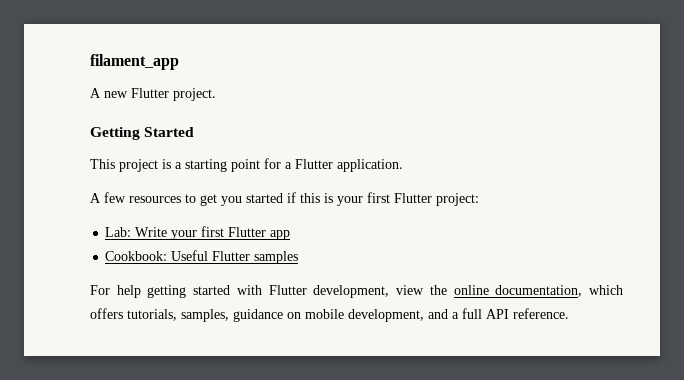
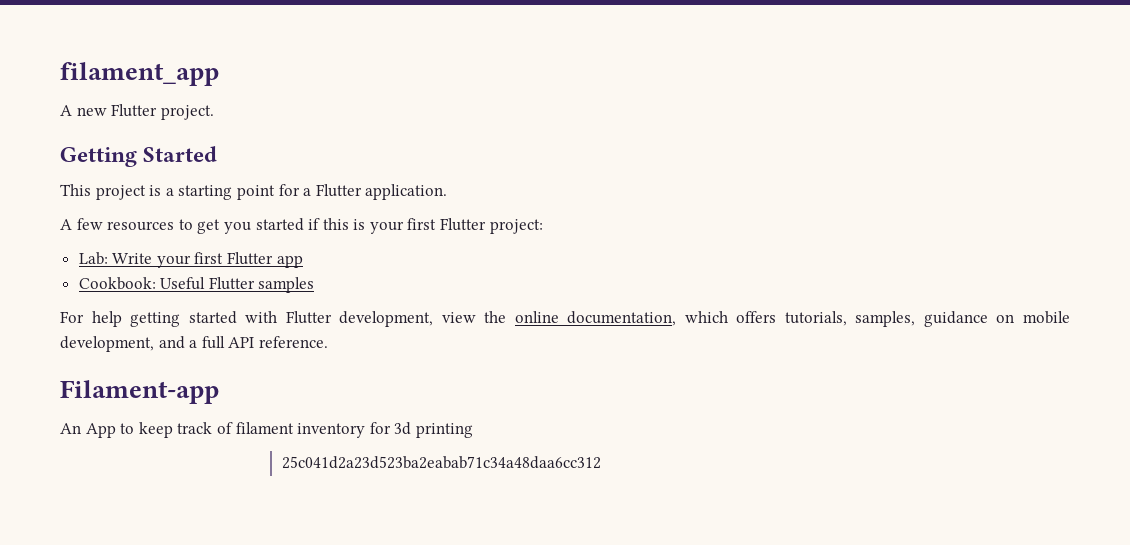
(569, 313) none -> [60,380,219,404] [60,422,473,438] [281,456,601,469] // Filament-app // An App to keep track of filament inventory for 3d printing // 25c041d2a23d523ba2eabab71c34a48daa6cc312

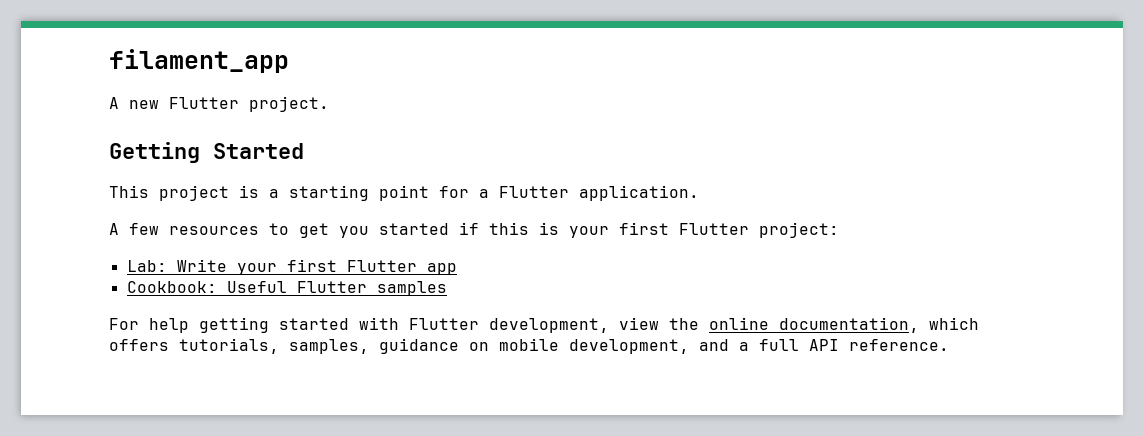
[60,380,219,404] [60,422,473,438] [281,456,601,469] // Filament-app // An App to keep track of filament inventory for 3d printing // 25c041d2a23d523ba2eabab71c34a48daa6cc312 -> (949, 345) none

